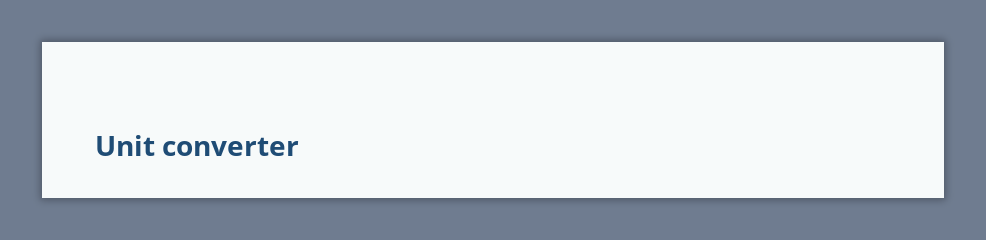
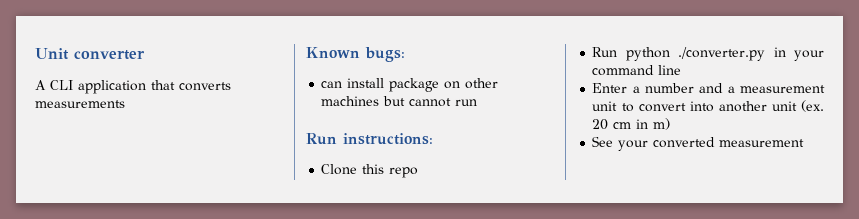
(300, 146) none -> [35,80,231,94] [35,100,125,108] [306,47,405,62] [321,78,499,92] [321,96,478,107] [306,133,433,145] [321,164,419,178] [592,47,824,61] [592,65,682,76] [592,83,825,93] [592,100,824,112] [592,118,671,130] [592,136,805,151] // A CLI application that converts measurements // Known bugs: // can install package on other machines but cannot run // Run instructions: // Clone this repo // Run python ./converter.py in your command line // Enter a number and a measurement unit to convert into another unit (ex. 20 cm in m) // See your converted measurement

